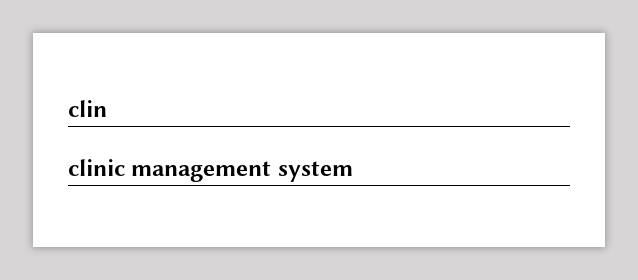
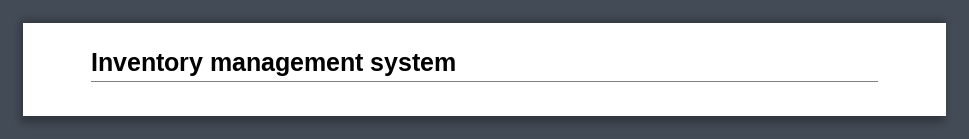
[68,100,107,117] [68,159,125,176] clin // clinic -> [91,53,203,76] Inventory

